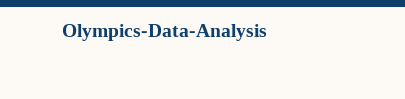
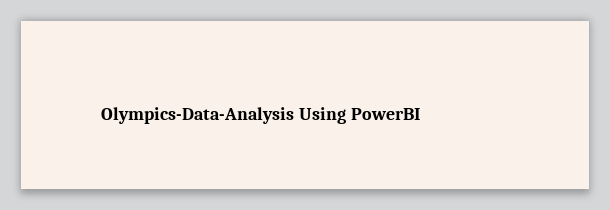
(267, 32) none -> [298,107,420,124] Using PowerBI

